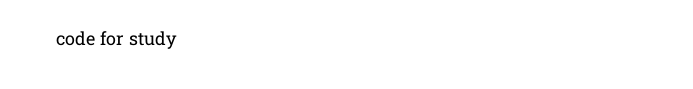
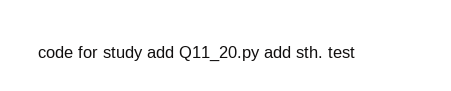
(177, 40) none -> [147,46,355,62] add Q11_20.py add sth. test

